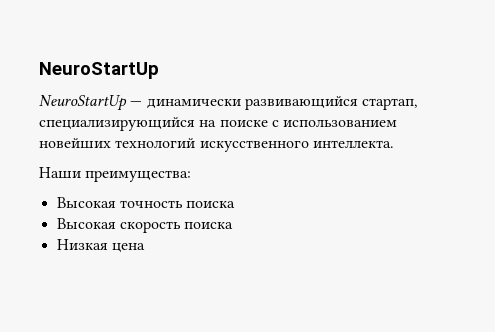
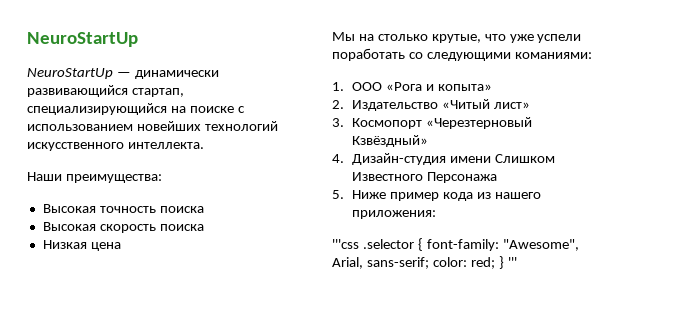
(145, 248) none -> [332,32,582,43] [332,48,592,61] [332,82,492,91] [332,99,530,111] [332,117,533,129] [352,135,429,147] [332,153,555,165] [352,172,498,183] [332,190,541,201] [352,210,437,219] [332,238,579,251] [332,256,517,269] // Мы на столько крутые, что уже успели поработать со следующими команиями: // 1. ООО «Рога и копыта» // 2. Издательство «Читый лист» // 3. Космопорт «Черезтерновый Кзвёздный» // 4. Дизайн-студия имени Слишком Известного Персонажа // 5. Ниже пример кода из нашего приложения: // '''css .selector { font-family: "Awesome", Arial, sans-serif; color: red; } '''

